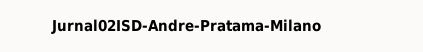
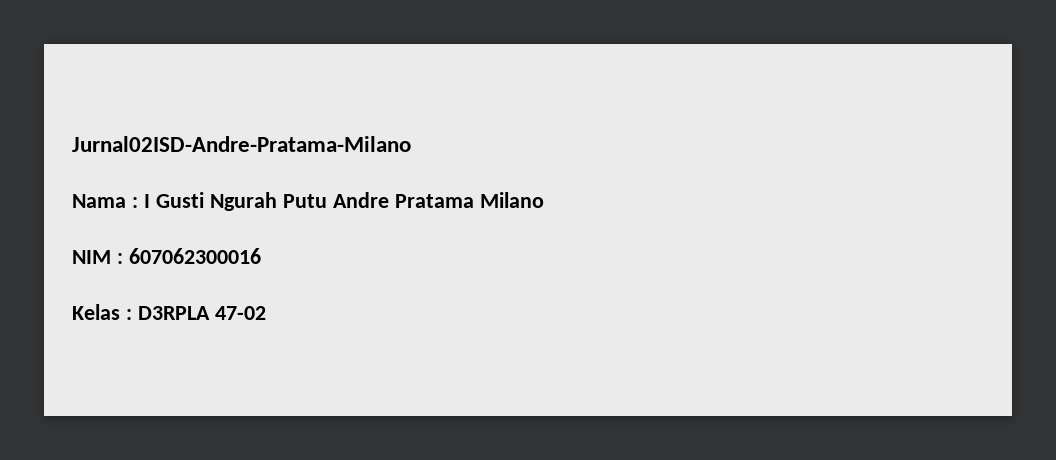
(321, 26) none -> [72,192,544,211] [72,248,261,264] [72,304,266,320] // Nama : I Gusti Ngurah Putu Andre Pratama Milano // NIM : 607062300016 // Kelas : D3RPLA 47-02

